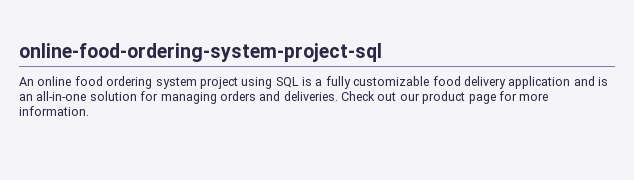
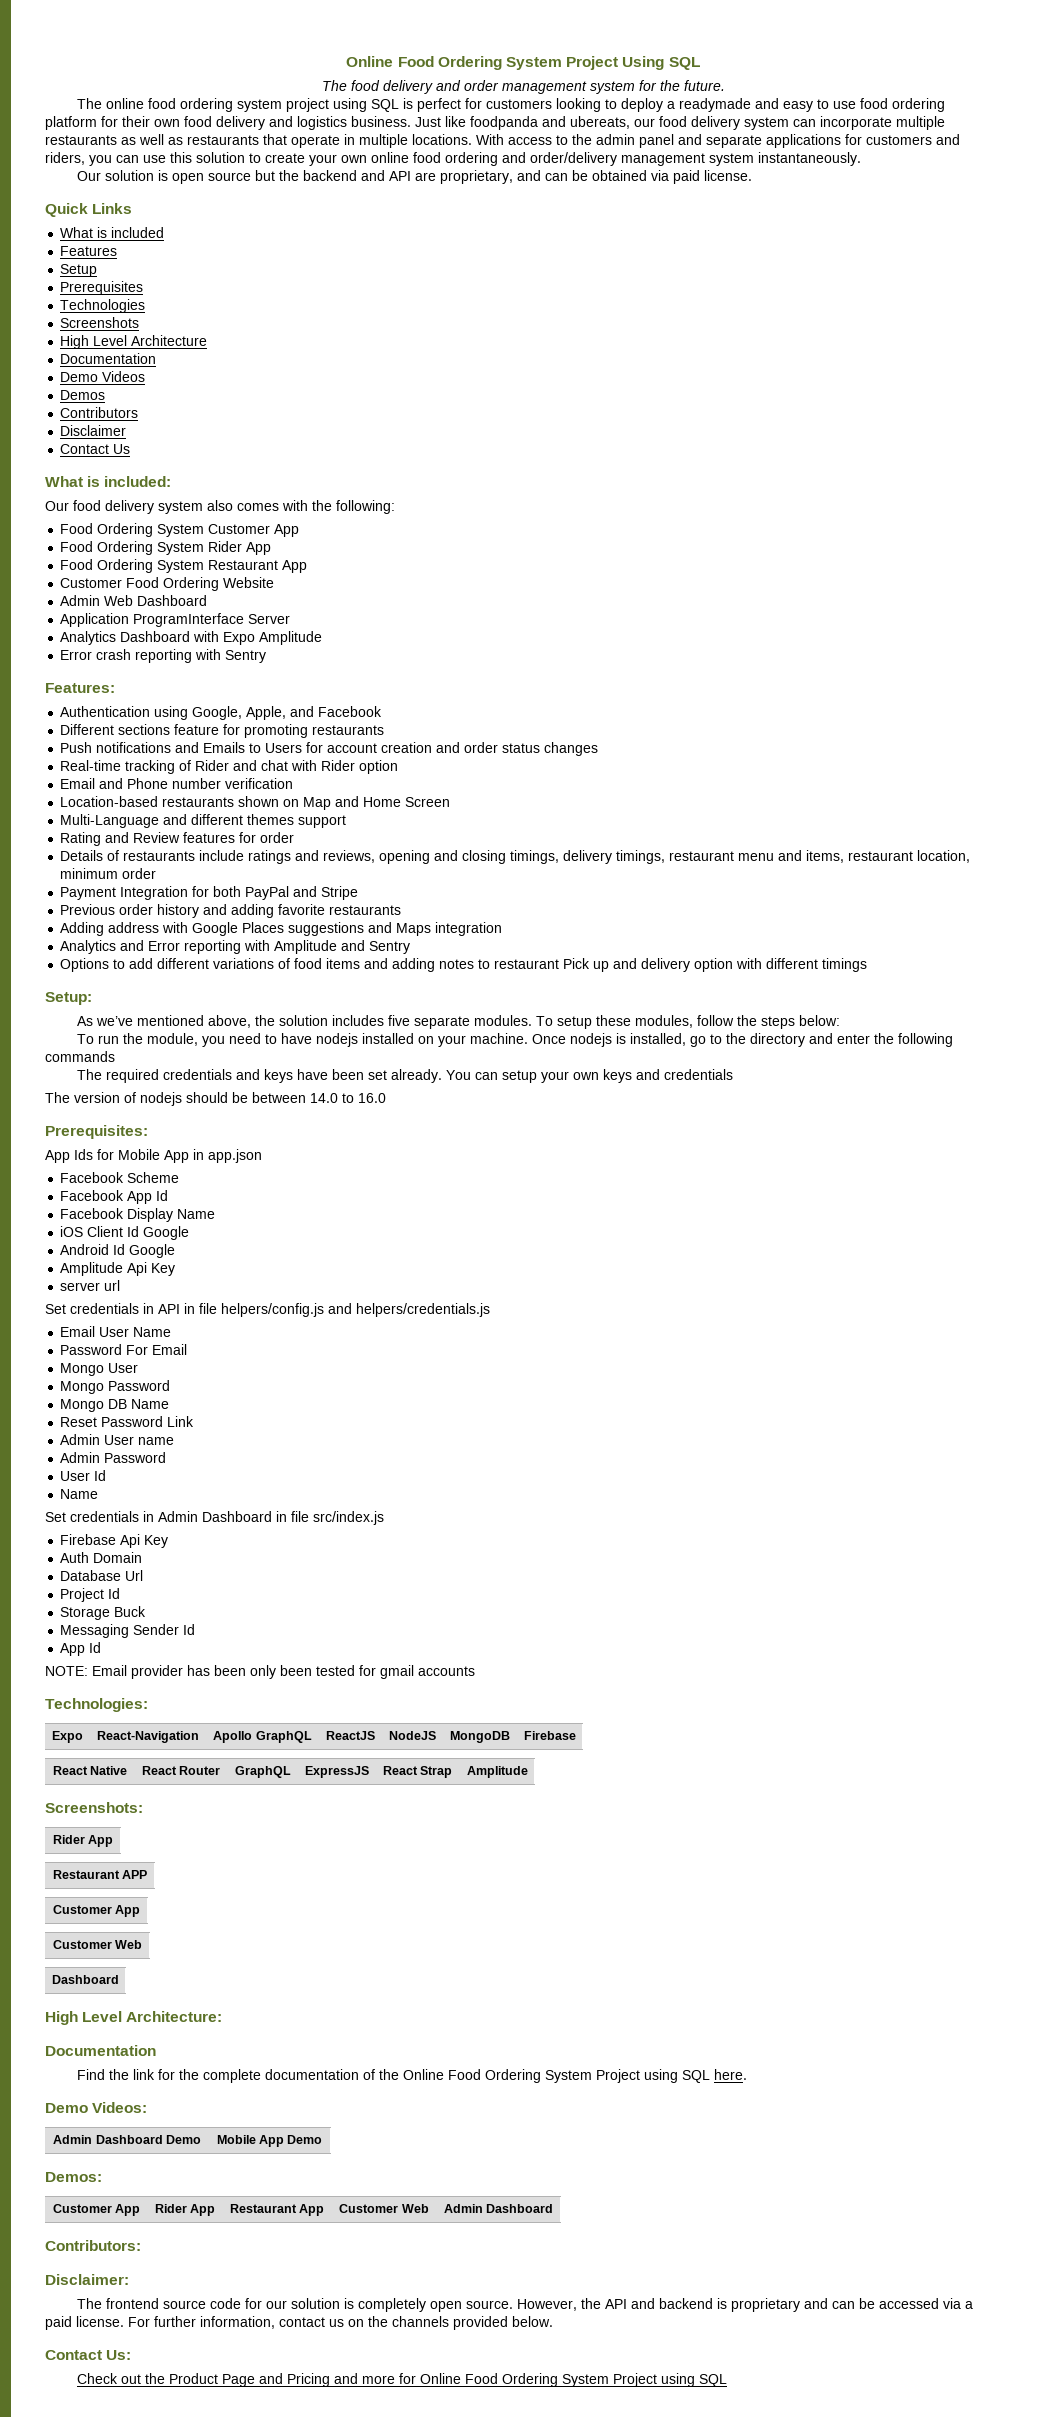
[19,43,382,62] [19,77,34,86] online-food-ordering-system-project-sql // An -> [346,56,700,70] [321,80,725,94] [77,98,103,109] Online Food Ordering System Project Using SQL // The food delivery and order management system for the future. // The
[315,76,608,89] [19,91,549,104] [19,106,89,116] a fully customizable food delivery application and is an all-in-one solution for managing orders and deliveries. Check out our product page for more information. -> [417,98,946,112] [45,116,945,130] [45,134,960,148] [45,152,861,166] [77,170,753,184] [45,203,133,217] [60,227,165,238] [60,246,118,256] [60,264,98,277] [60,281,144,295] [60,299,146,313] [60,317,140,328] [60,335,208,349] [60,353,157,364] [60,371,146,382] [60,390,106,400] [60,407,139,418] [60,425,127,436] [60,444,131,454] [45,476,172,487] [45,500,395,514] [60,523,300,537] [60,541,272,555] [60,559,308,573] [60,577,275,591] [60,595,208,606] [60,613,291,627] [60,631,323,645] [60,649,267,663] [45,683,115,693] [60,706,383,720] [60,724,385,738] [60,742,599,756] [60,760,399,774] [60,778,294,789] [60,796,451,810] [60,814,347,828] [60,832,295,846] [60,850,971,864] [60,868,157,879] [60,886,359,900] [60,904,402,918] [60,922,503,936] [60,940,411,954] [60,958,868,972] [45,992,92,1005] [77,1015,841,1029] [77,1033,954,1047] [45,1051,115,1062] [77,1069,734,1083] [45,1092,386,1106] [45,1125,148,1139] [45,1149,262,1163] [60,1172,180,1183] [60,1190,169,1204] [60,1208,216,1222] [60,1226,190,1240] [60,1244,176,1258] [60,1262,176,1276] [60,1280,121,1291] [45,1303,490,1317] [60,1326,172,1337] [60,1344,188,1355] [60,1363,139,1376] [60,1380,171,1394] [60,1399,170,1412] [60,1416,195,1427] [60,1434,175,1445] [60,1452,167,1463] [60,1470,107,1481] [60,1489,99,1499] [45,1511,384,1525] [60,1534,169,1548] [60,1552,143,1563] [60,1570,144,1581] [60,1588,121,1602] [60,1606,147,1620] [60,1624,196,1638] [60,1642,102,1656] [45,1665,475,1679] [45,1698,148,1712] [52,1731,83,1743] [96,1731,199,1743] [213,1731,312,1743] [326,1731,375,1740] [388,1731,436,1740] [449,1731,510,1743] [523,1731,576,1740] [52,1766,128,1775] [141,1766,221,1775] [234,1766,291,1778] [304,1766,369,1778] [382,1766,453,1778] [466,1766,528,1778] [45,1802,143,1813] [52,1835,114,1847] [52,1870,148,1879] [52,1905,141,1917] [52,1940,143,1949] [52,1975,119,1984] [45,2011,223,2025] [45,2045,156,2056] [77,2069,748,2083] [45,2102,148,2113] [53,2135,201,2144] [216,2135,323,2147] [45,2172,102,2182] [52,2204,141,2216] [154,2204,216,2216] [229,2204,325,2216] [339,2204,429,2213] [443,2204,554,2213] [45,2240,141,2251] [45,2274,129,2285] [77,2298,974,2312] [45,2316,553,2330] [45,2350,132,2360] [77,2373,728,2387] perfect for customers looking to deploy a readymade and easy to use food ordering platform for their own food delivery and logistics business. Just like foodpanda and ubereats, our food delivery system can incorporate multiple restaurants as well as restaurants that operate in multiple locations. With access to the admin panel and separate applications for customers and riders, you can use this solution to create your own online food ordering and order/delivery management system instantaneously. // Our solution is open source but the backend and API are proprietary, and can be obtained via paid license. // Quick Links // What is included // Features // Setup // Prerequisites // Technologies // Screenshots // High Level Architecture // Documentation // Demo Videos // Demos // Contributors // Disclaimer // Contact Us // What is included: // Our food delivery system also comes with the following: // Food Ordering System Customer App // Food Ordering System Rider App // Food Ordering System Restaurant App // Customer Food Ordering Website // Admin Web Dashboard // Application ProgramInterface Server // Analytics Dashboard with Expo Amplitude // Error crash reporting with Sentry // Features: // Authentication using Google, Apple, and Facebook // Different sections feature for promoting restaurants // Push notifications and Emails to Users for account creation and order status changes // Real-time tracking of Rider and chat with Rider option // Email and Phone number verification // Location-based restaurants shown on Map and Home Screen // Multi-Language and different themes support // Rating and Review features for order // Details of restaurants include ratings and reviews, opening and closing timings, delivery timings, restaurant menu and items, restaurant location, minimum order // Payment Integration for both PayPal and Stripe // Previous order history and adding favorite restaurants // Adding address with Google Places suggestions and Maps integration // Analytics and Error reporting with Amplitude and Sentry // Options to add different variations of food items and adding notes to restaurant Pick up and delivery option with different timings // Setup: // As we’ve mentioned above, the solution includes five separate modules. To setup these modules, follow the steps below: // To run the module, you need to have nodejs installed on your machine. Once nodejs is installed, go to the directory and enter the following commands // The required credentials and keys have been set already. You can setup your own keys and credentials // The version of nodejs should be between 14.0 to 16.0 // Prerequisites: // App Ids for Mobile App in app.json // Facebook Scheme // Facebook App Id // Facebook Display Name // iOS Client Id Google // Android Id Google // Amplitude Api Key // server url // Set credentials in API in file helpers/config.js and helpers/credentials.js // Email User Name // Password For Email // Mongo User // Mongo Password // Mongo DB Name // Reset Password Link // Admin User name // Admin Password // User Id // Name // Set credentials in Admin Dashboard in file src/index.js // Firebase Api Key // Auth Domain // Database Url // Project Id // Storage Buck // Messaging Sender Id // App Id // NOTE: Email provider has been only been tested for gmail accounts // Technologies: // Expo | React-Navigation | Apollo GraphQL | ReactJS | NodeJS | MongoDB | Firebase // React Native | React Router | GraphQL | ExpressJS | React Strap | Amplitude // Screenshots: // Rider App // Restaurant APP // Customer App // Customer Web // Dashboard // High Level Architecture: // Documentation // Find the link for the complete documentation of the Online Food Ordering System Project using SQL here. // Demo Videos: // Admin Dashboard Demo | Mobile App Demo // Demos: // Customer App | Rider App | Restaurant App | Customer Web | Admin Dashboard // Contributors: // Disclaimer: // The frontend source code for our solution is completely open source. However, the API and backend is proprietary and can be accessed via a paid license. For further information, contact us on the channels provided below. // Contact Us: // Check out the Product Page and Pricing and more for Online Food Ordering System Project using SQL

